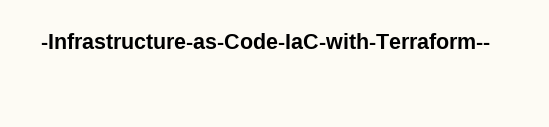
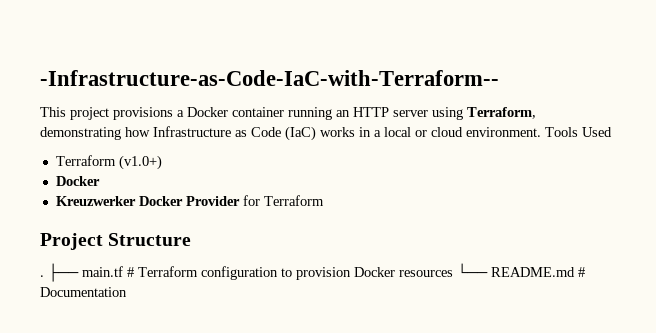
(490, 41) none -> [40,107,536,120] [40,126,612,141] [55,155,162,170] [55,176,100,186] [55,195,324,206] [40,233,192,250] [40,263,585,282] [40,287,127,297] // This project provisions a Docker container running an HTTP server using Terraform, demonstrating how Infrastructure as Code (IaC) works in a local or cloud environment. Tools Used // Terraform (v1.0+) // Docker // Kreuzwerker Docker Provider for Terraform // Project Structure // . ├── main.tf # Terraform configuration to provision Docker resources └── README.md # Documentation

